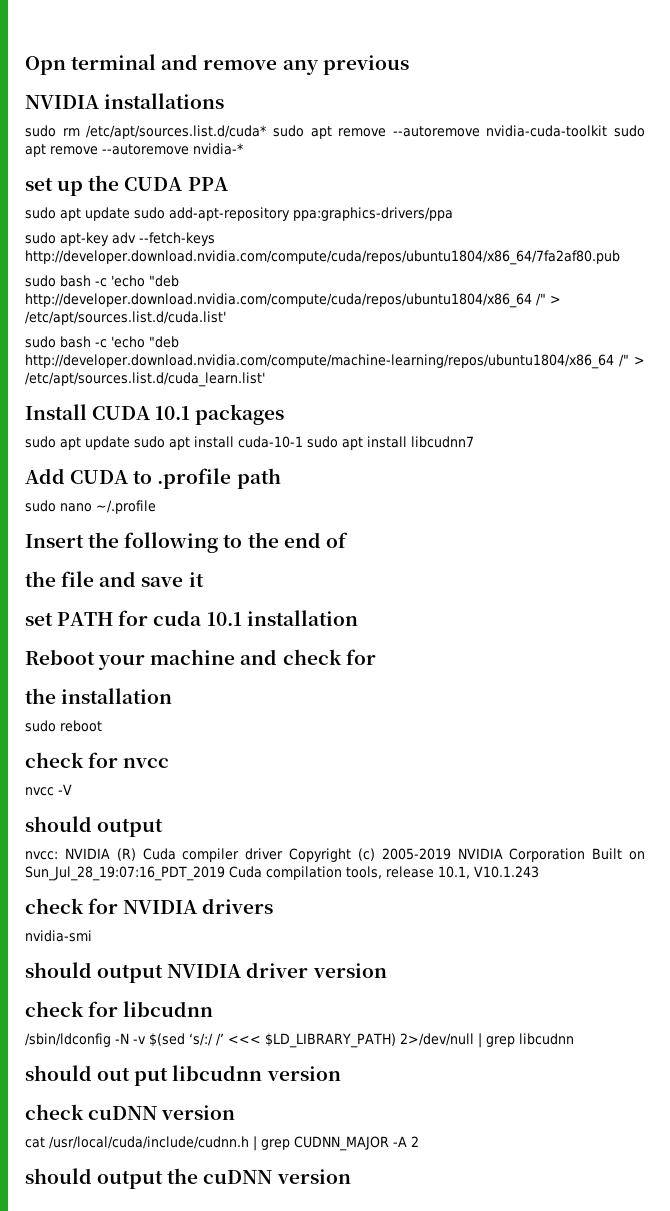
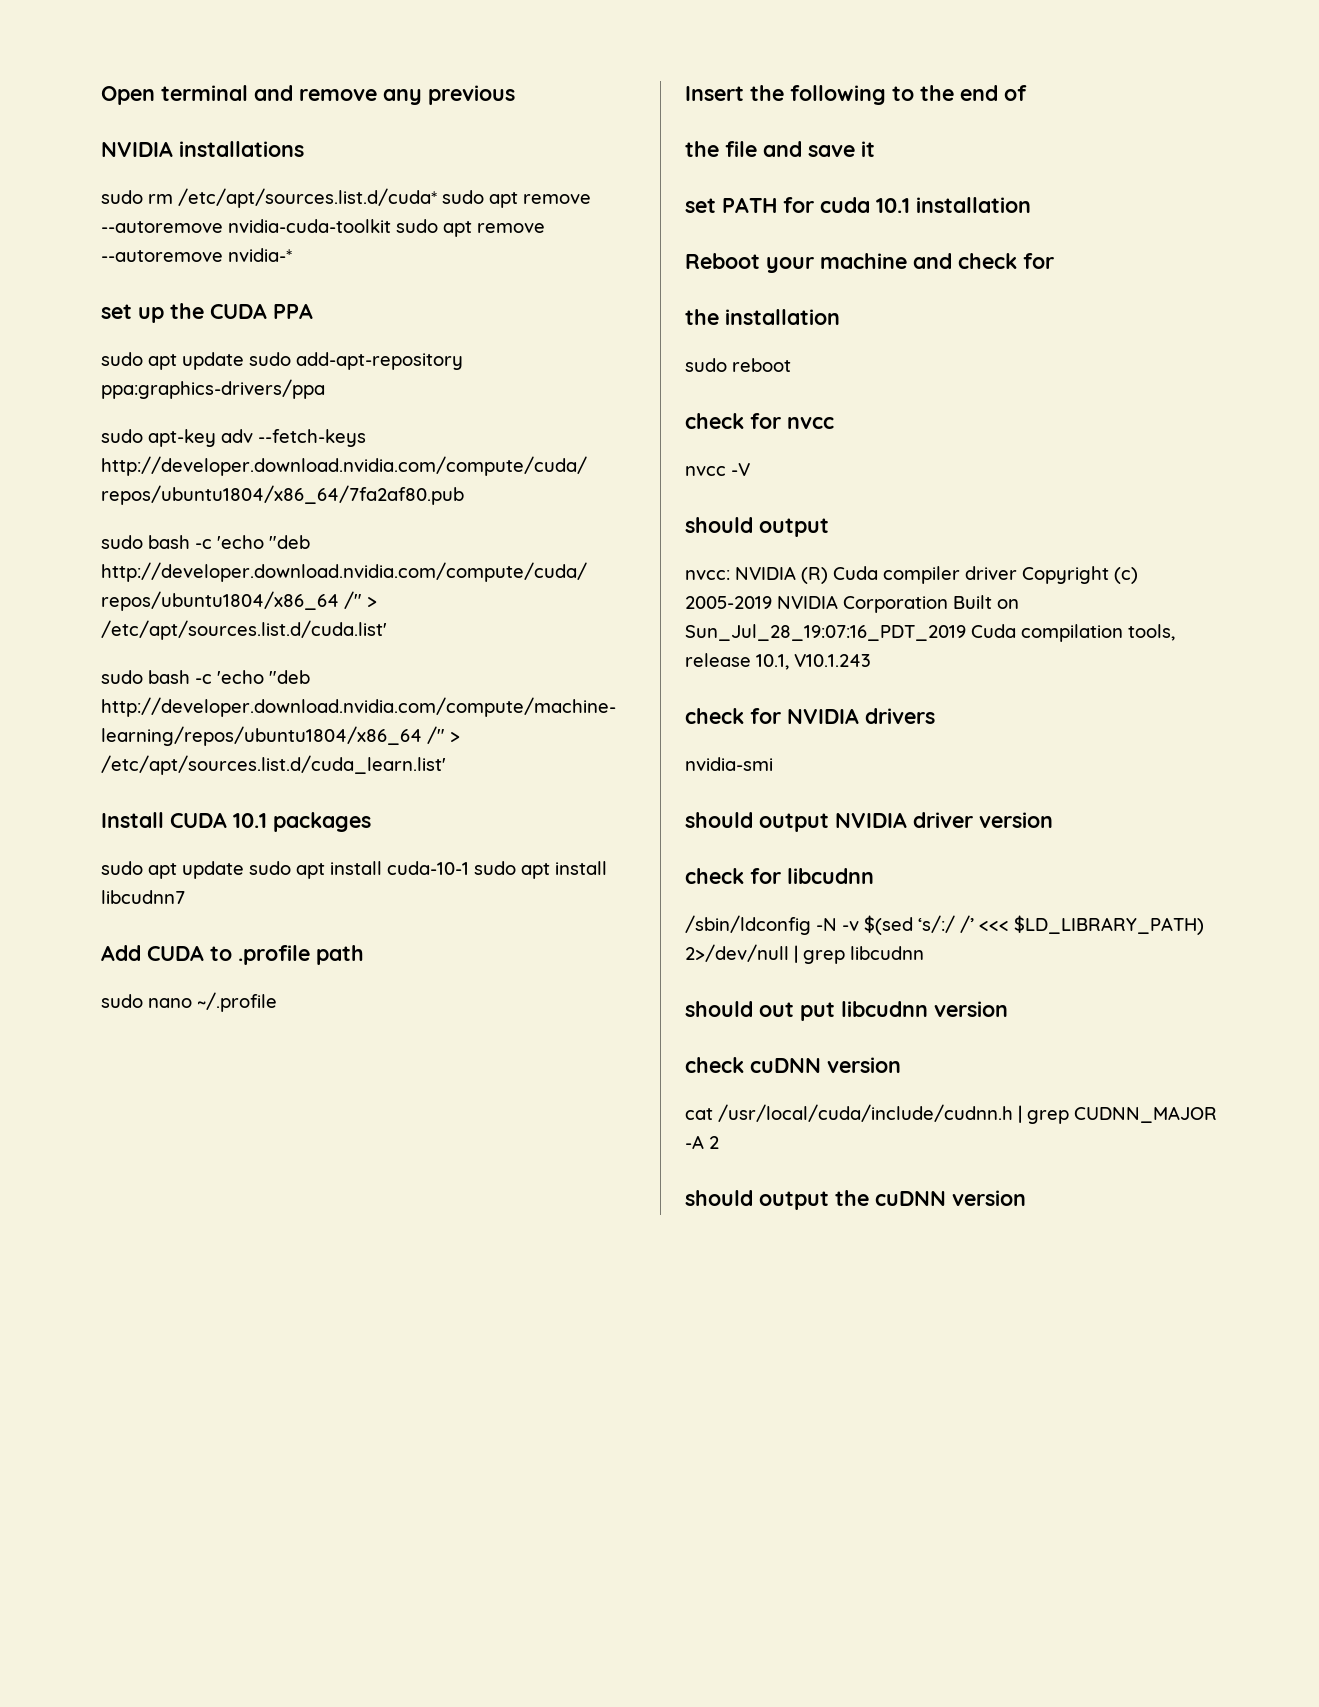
[25,56,66,75] Opn -> [101,86,155,105] Open

